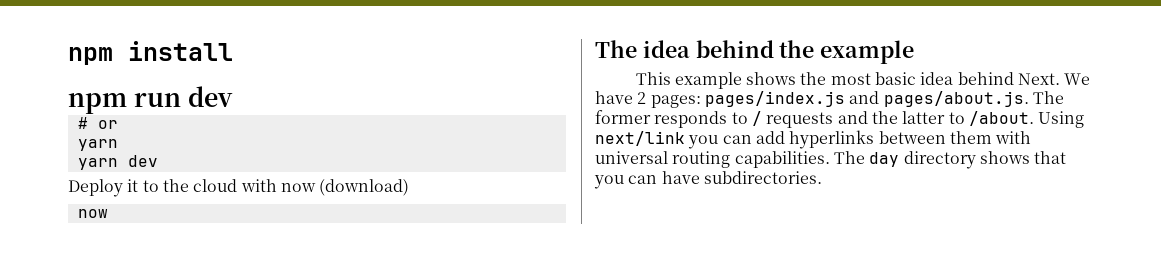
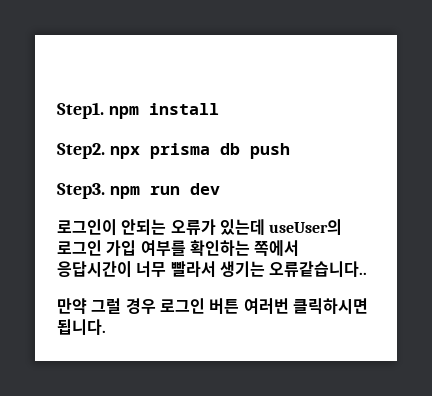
(68, 56) none -> [57,102,104,119] Step1.
[68,86,233,114] [77,117,118,129] [77,139,118,151] [77,155,158,170] [68,179,410,197] [77,209,108,218] [595,40,915,64] [635,72,1091,89] [595,91,1064,108] [595,110,1085,128] [595,130,1032,149] [595,151,1067,169] [594,171,822,189] npm run dev // # or // yarn // yarn dev // Deploy it to the cloud with now (download) // now // The idea behind the example // This example shows the most basic idea behind Next. We have 2 pages: pages/index.js and pages/about.js. The former responds to / requests and the latter to /about. Using next/link you can add hyperlinks between them with universal routing capabilities. The day directory shows that you can have subdirectories. -> [57,143,290,159] [57,183,220,199] [57,219,343,236] [57,240,300,256] [57,261,368,278] [57,298,368,314] [57,319,106,335] Step2. npx prisma db push // Step3. npm run dev // 로그인이 안되는 오류가 있는데 useUser의 로그인 가입 여부를 확인하는 쪽에서 응답시간이 너무 빨라서 생기는 오류같습니다.. // 만약 그럴 경우 로그인 버튼 여러번 클릭하시면 됩니다.

